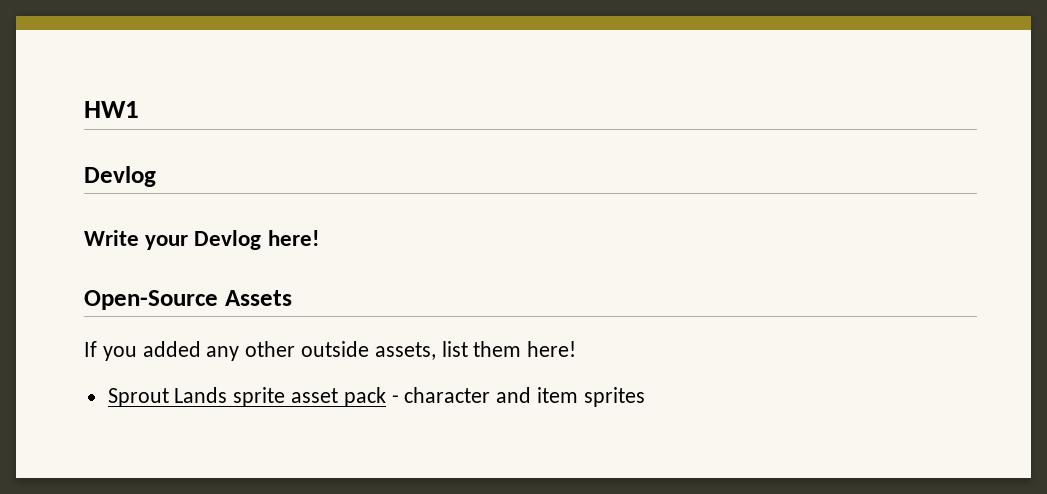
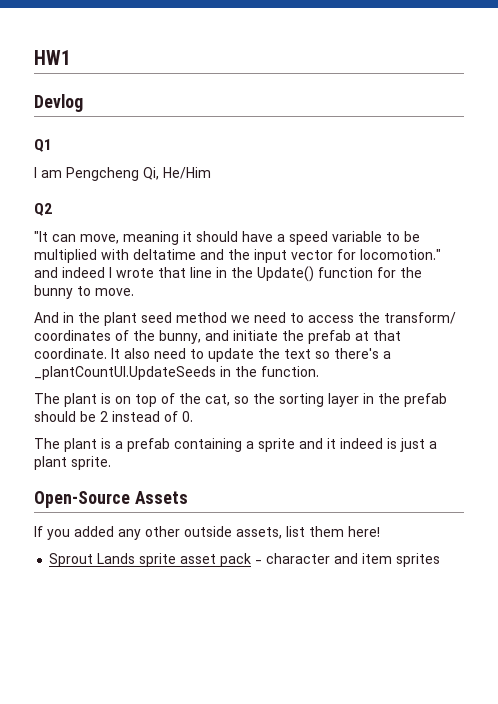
[84,230,319,250] Write your Devlog here! -> [34,139,52,152] [34,167,211,181] [34,203,52,216] [34,231,420,245] [34,249,441,263] [34,266,422,282] [34,285,134,299] [34,312,456,326] [34,330,401,344] [34,348,391,362] [34,366,319,380] [34,393,447,407] [34,411,193,422] [34,438,437,452] [34,456,111,470] Q1 // I am Pengcheng Qi, He/Him // Q2 // "It can move, meaning it should have a speed variable to be multiplied with deltatime and the input vector for locomotion." and indeed I wrote that line in the Update() function for the bunny to move. // And in the plant seed method we need to access the transform/ coordinates of the bunny, and initiate the prefab at that coordinate. It also need to update the text so there's a _plantCountUI.UpdateSeeds in the function. // The plant is on top of the cat, so the sorting layer in the prefab should be 2 instead of 0. // The plant is a prefab containing a sprite and it indeed is just a plant sprite.

